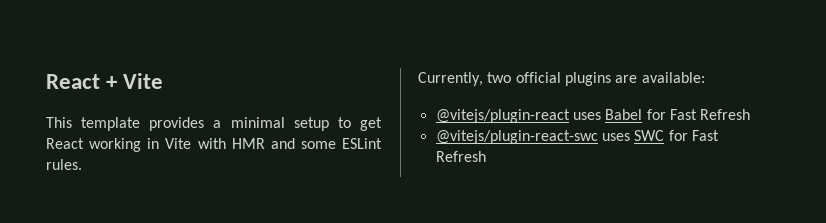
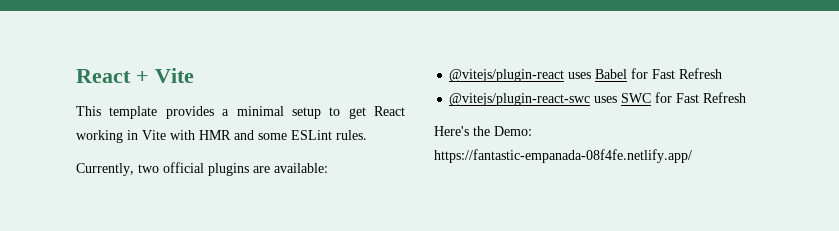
(486, 156) none -> [434,126,532,136] [434,149,692,163] // Here's the Demo: https://fantastic-empanada-08f4fe.netlify.app/

